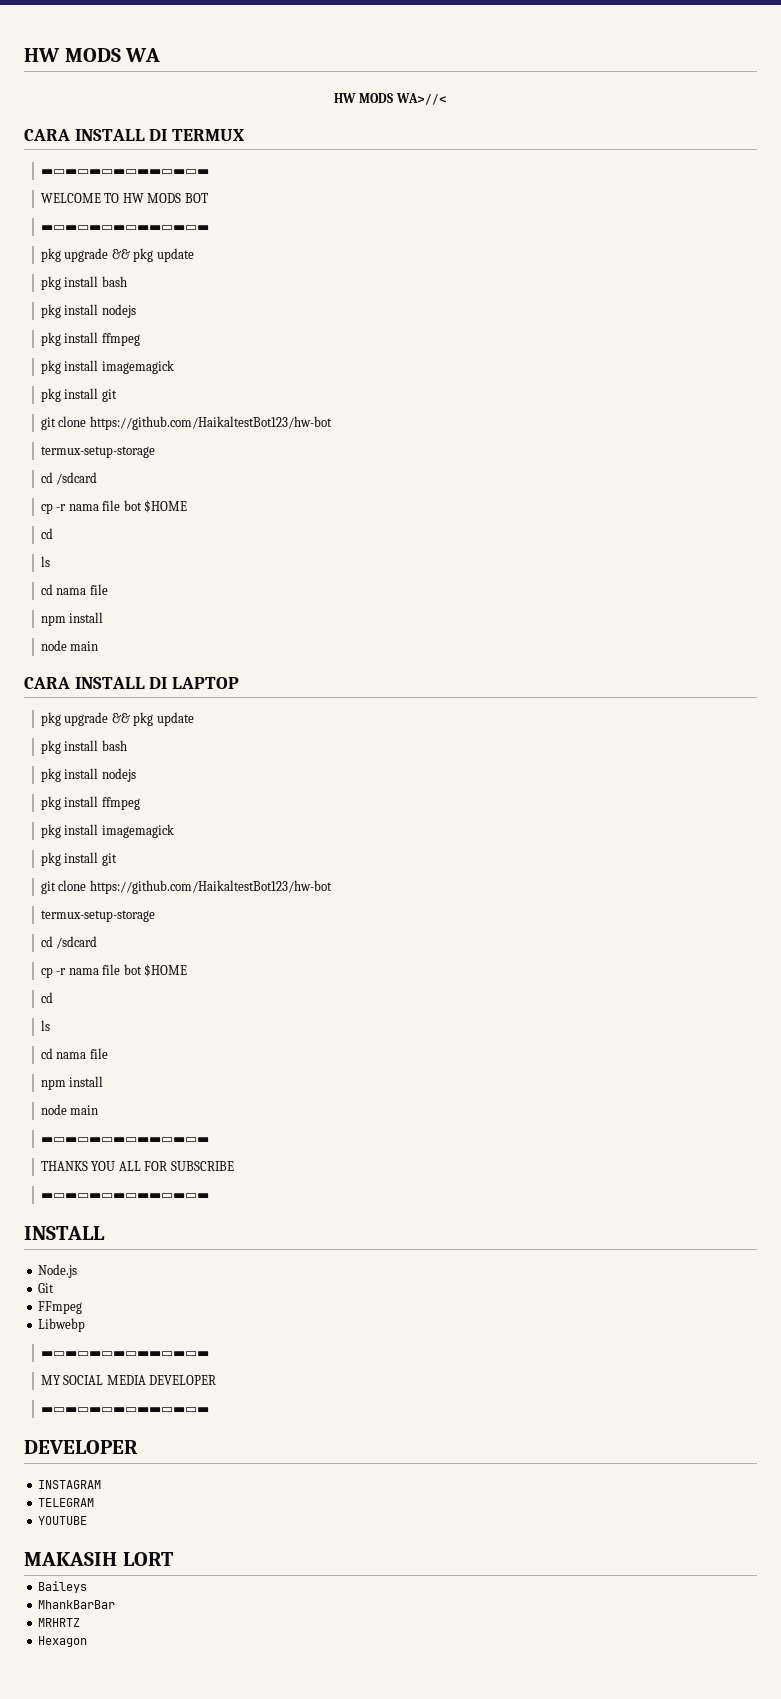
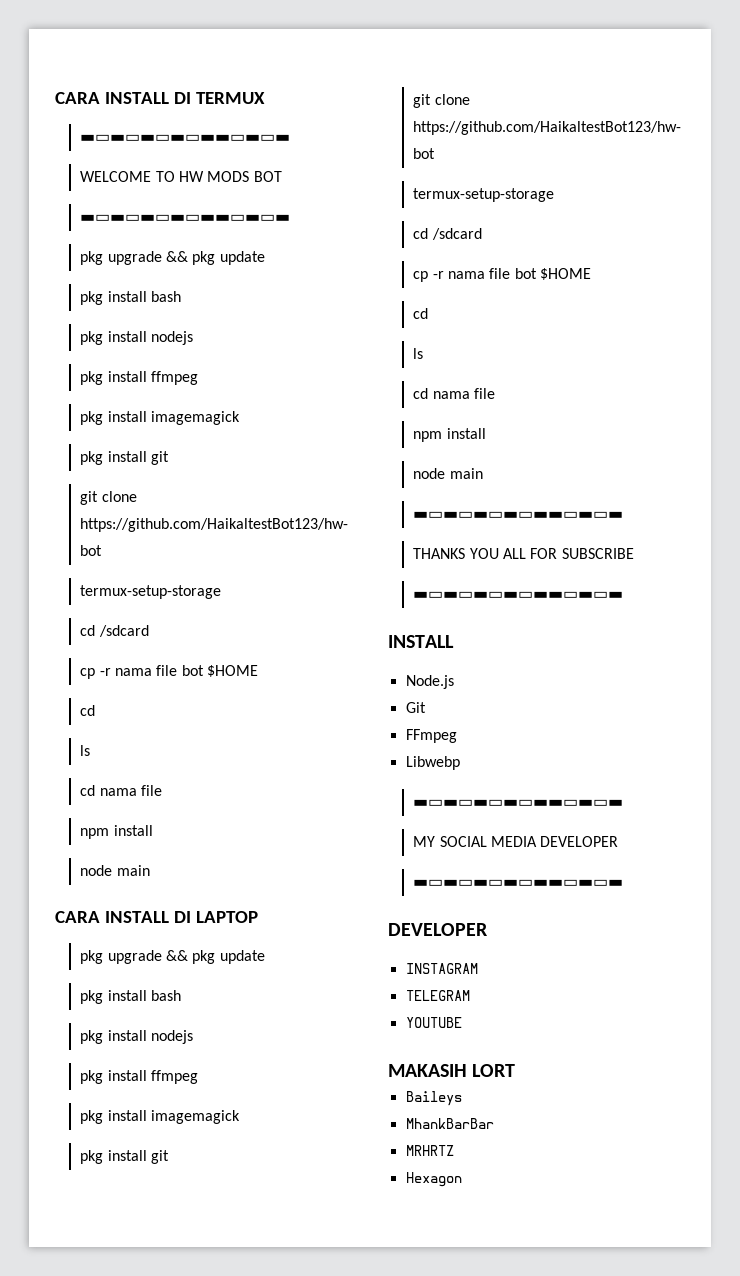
[24,48,161,62] [334,93,447,105] HW MODS WA // HW MODS WA>//< // -> (55, 98) none

